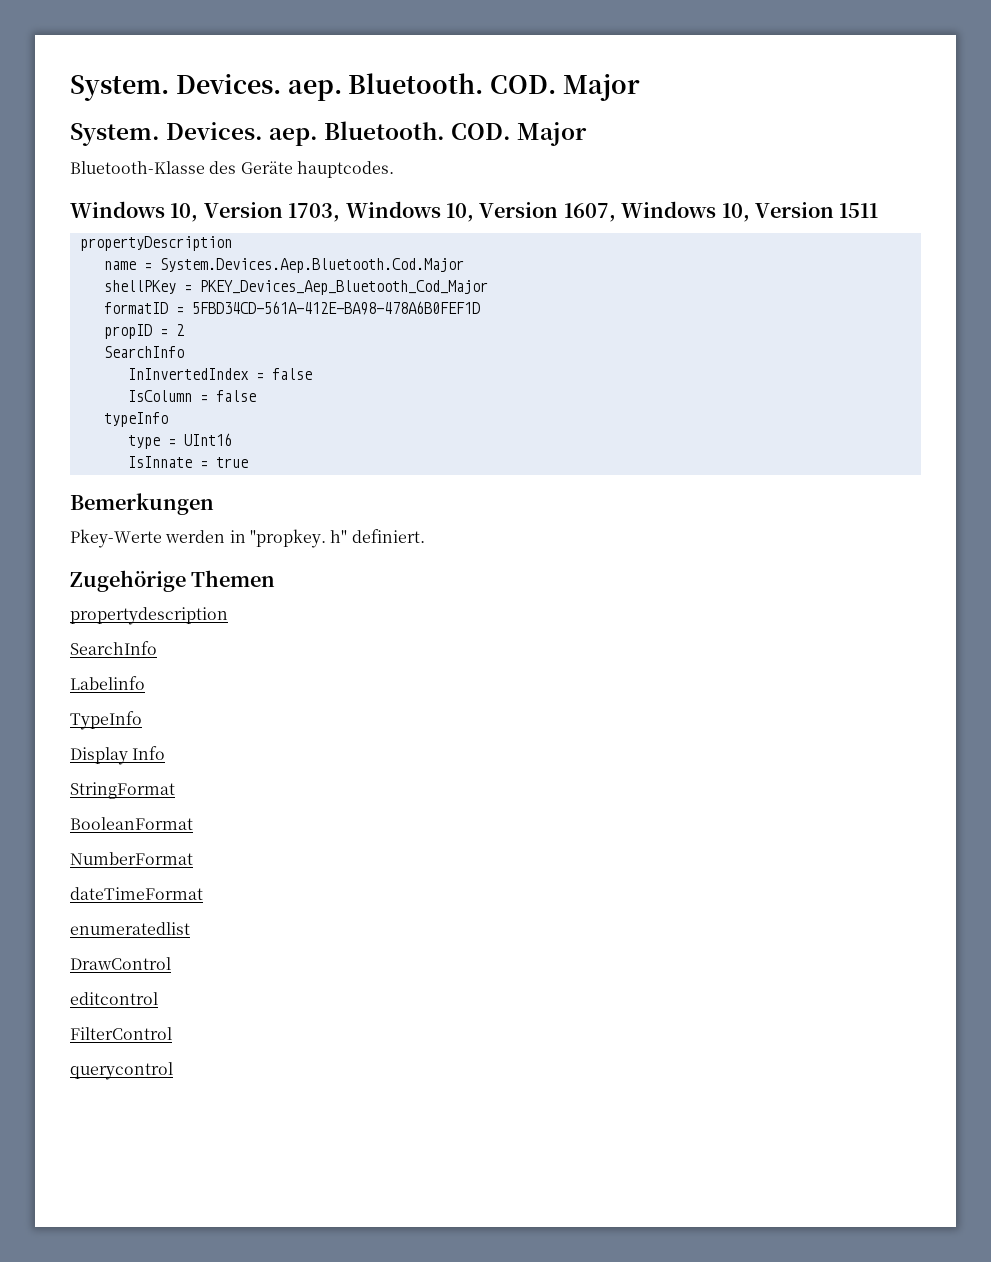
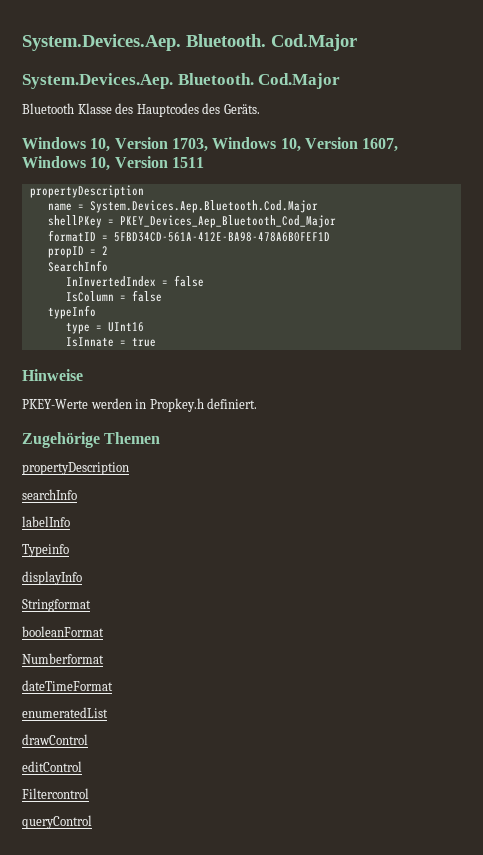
[70,73,640,101] [70,121,588,146] [70,161,394,178] System. Devices. aep. Bluetooth. COD. Major // System. Devices. aep. Bluetooth. COD. Major // Bluetooth-Klasse des Geräte hauptcodes. -> [22,34,357,51] [22,73,341,89] [22,103,260,117] System.Devices.Aep. Bluetooth. Cod.Major // System.Devices.Aep. Bluetooth. Cod.Major // Bluetooth Klasse des Hauptcodes des Geräts.
[70,493,214,515] [70,529,425,548] [70,570,276,592] [70,607,228,625] [70,641,157,655] [70,676,145,690] [70,711,142,730] [70,746,166,765] [70,782,175,799] [70,817,193,830] [70,852,193,865] [70,887,203,900] [70,922,190,935] [70,957,171,970] [70,992,158,1005] [70,1027,172,1040] [70,1062,173,1080] Bemerkungen // Pkey-Werte werden in "propkey. h" definiert. // Zugehörige Themen // propertydescription // SearchInfo // Labelinfo // TypeInfo // Display Info // StringFormat // BooleanFormat // NumberFormat // dateTimeFormat // enumeratedlist // DrawControl // editcontrol // FilterControl // querycontrol -> [22,369,83,381] [22,398,258,412] [22,432,161,448] [22,462,129,475] [22,489,77,500] [22,516,70,527] [22,544,69,557] [22,571,82,585] [22,599,91,612] [22,626,104,637] [22,653,104,664] [22,680,113,691] [22,707,108,718] [22,734,88,745] [22,761,82,772] [22,788,89,799] [22,815,92,829] Hinweise // PKEY-Werte werden in Propkey.h definiert. // Zugehörige Themen // propertyDescription // searchInfo // labelInfo // Typeinfo // displayInfo // Stringformat // booleanFormat // Numberformat // dateTimeFormat // enumeratedList // drawControl // editControl // Filtercontrol // queryControl

